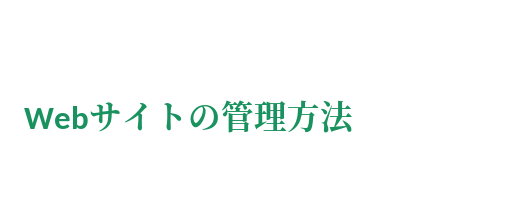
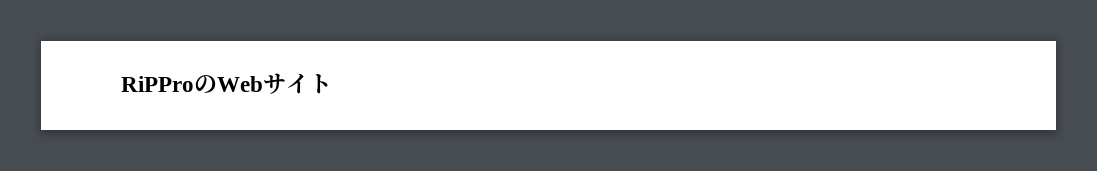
(24, 117) none -> [121,75,217,93] RiPProの
[188,100,355,135] の管理方法 -> (332, 84) none

